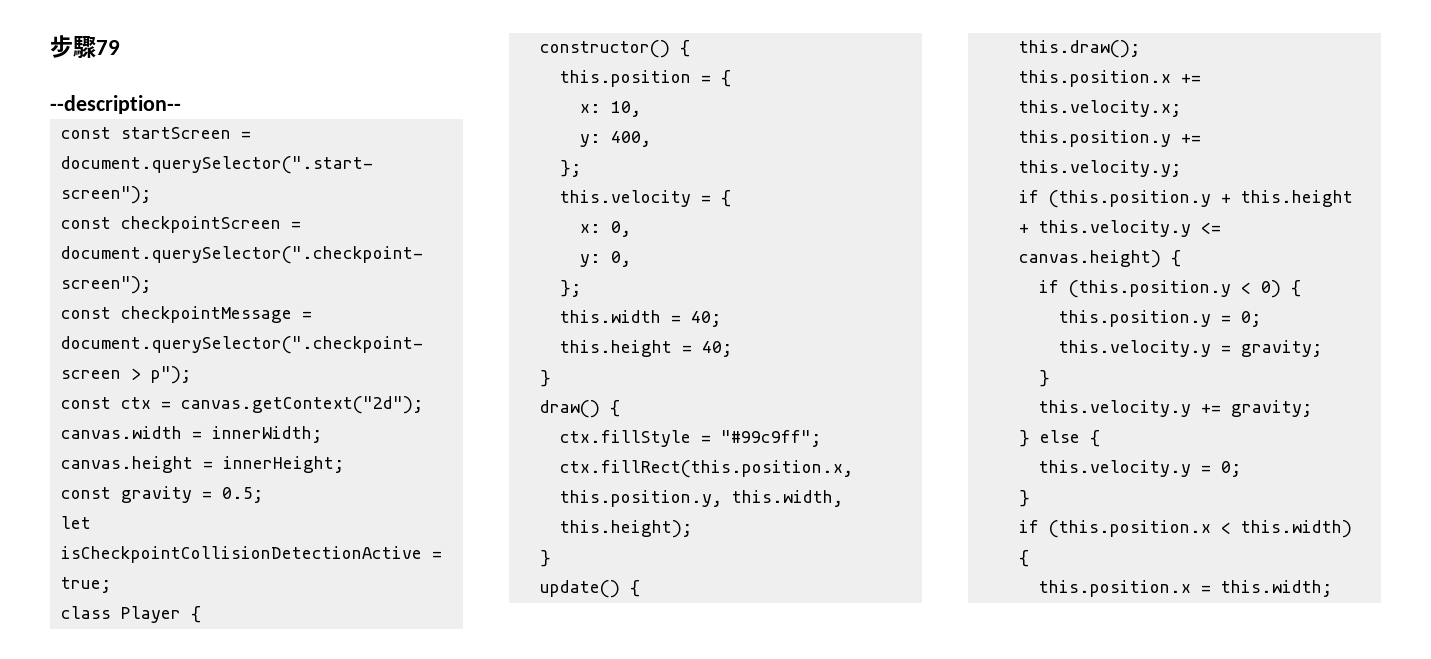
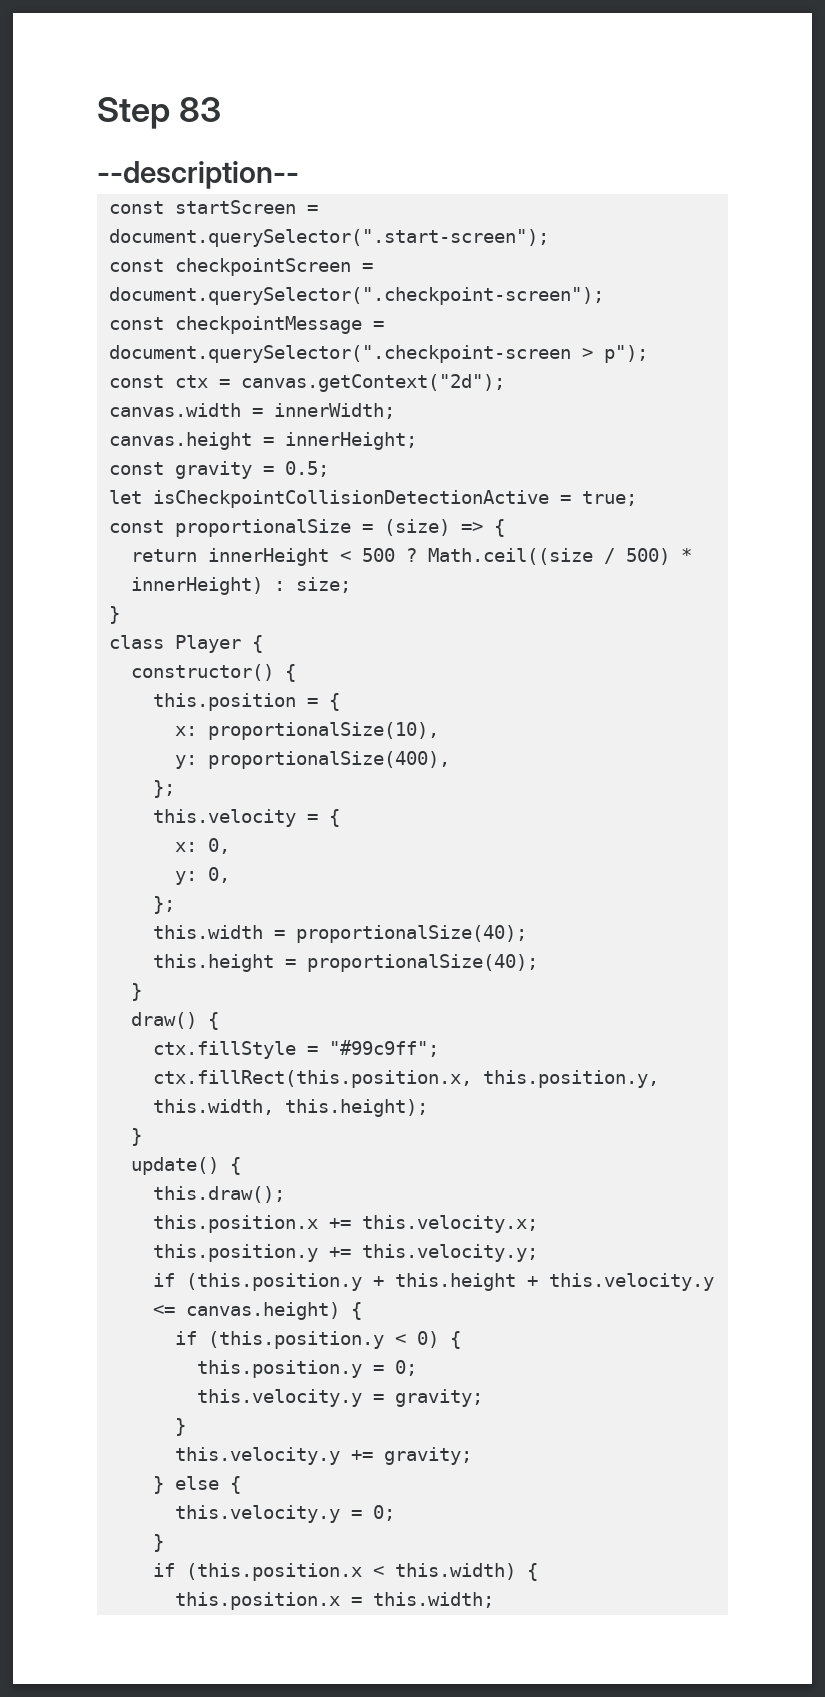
[50,35,120,58] 步驟79 -> [97,97,222,129] Step 83
(111, 585) none -> [108,519,505,537] [130,548,692,566] [130,577,351,595] [108,606,120,624] // const proportionalSize = (size) => { // return innerHeight < 500 ? Math.ceil((size / 500) * innerHeight) : size; // }
[610,101,641,117] [579,131,651,147] 10, // y: 400, -> [207,722,439,740] [174,751,450,769] proportionalSize(10), // y: proportionalSize(400),
[690,311,721,327] 40; -> [295,925,527,943] proportionalSize(40);
[701,341,732,357] 40; -> [306,954,538,972] proportionalSize(40);

